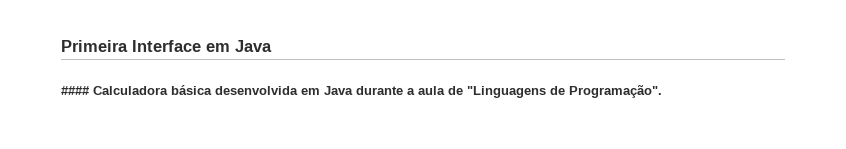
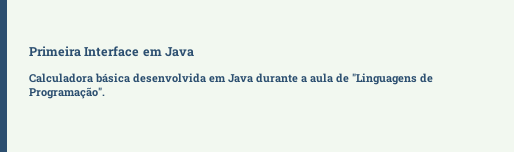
[61,86,90,95] #### -> (195, 52) none

